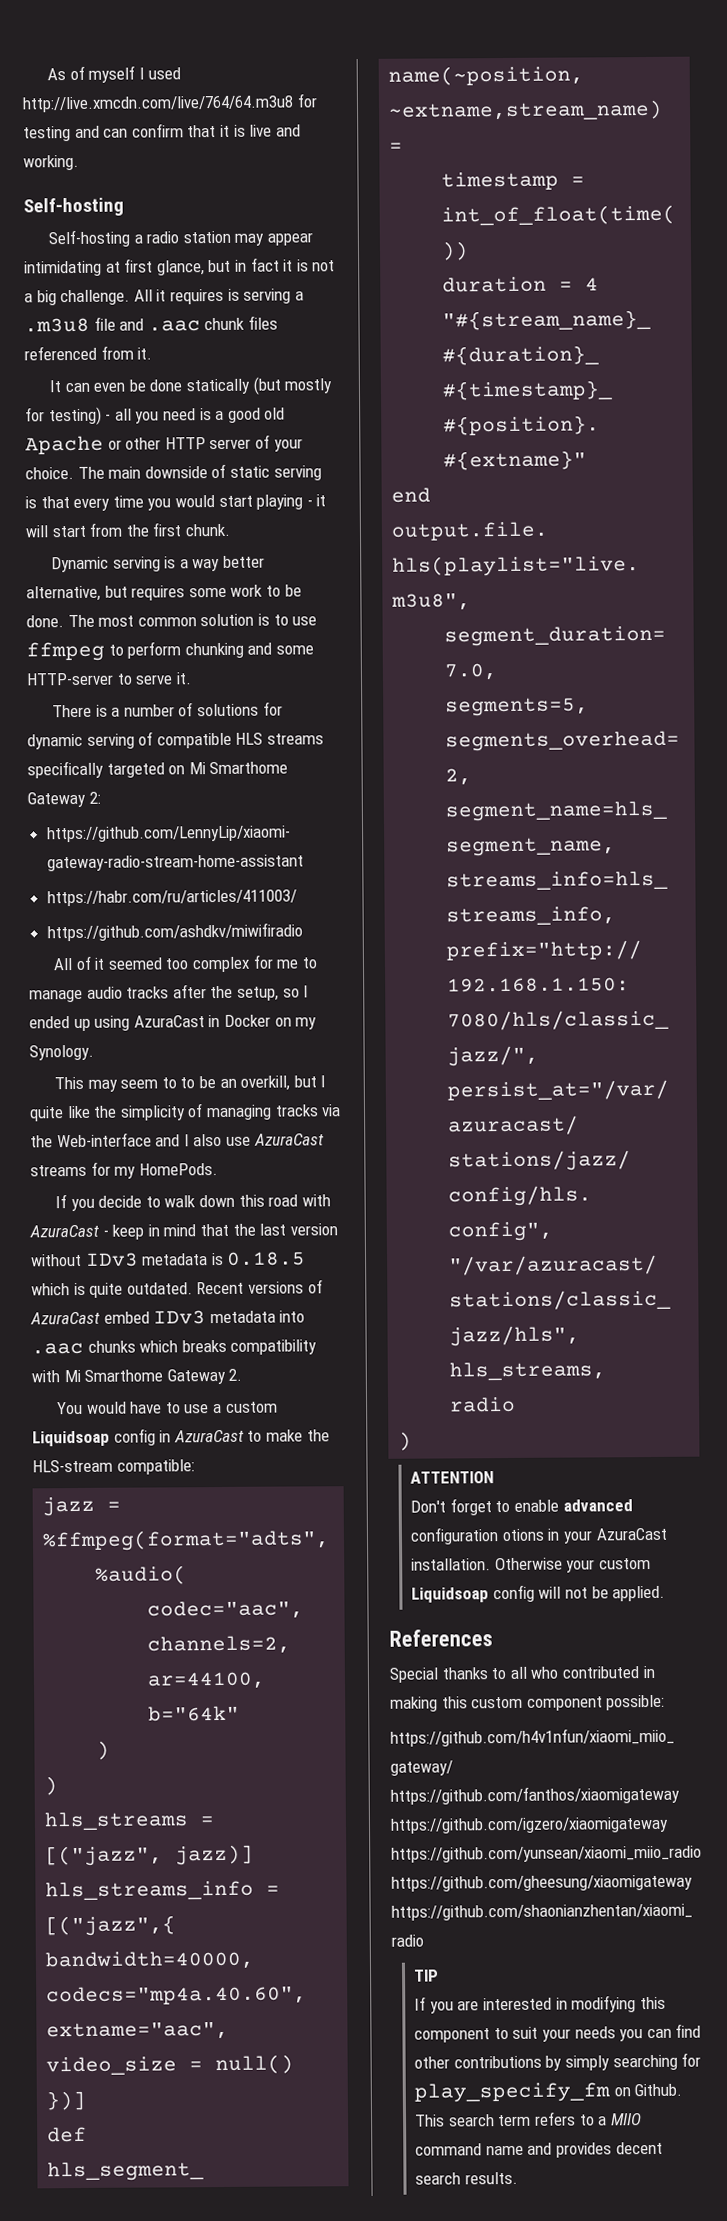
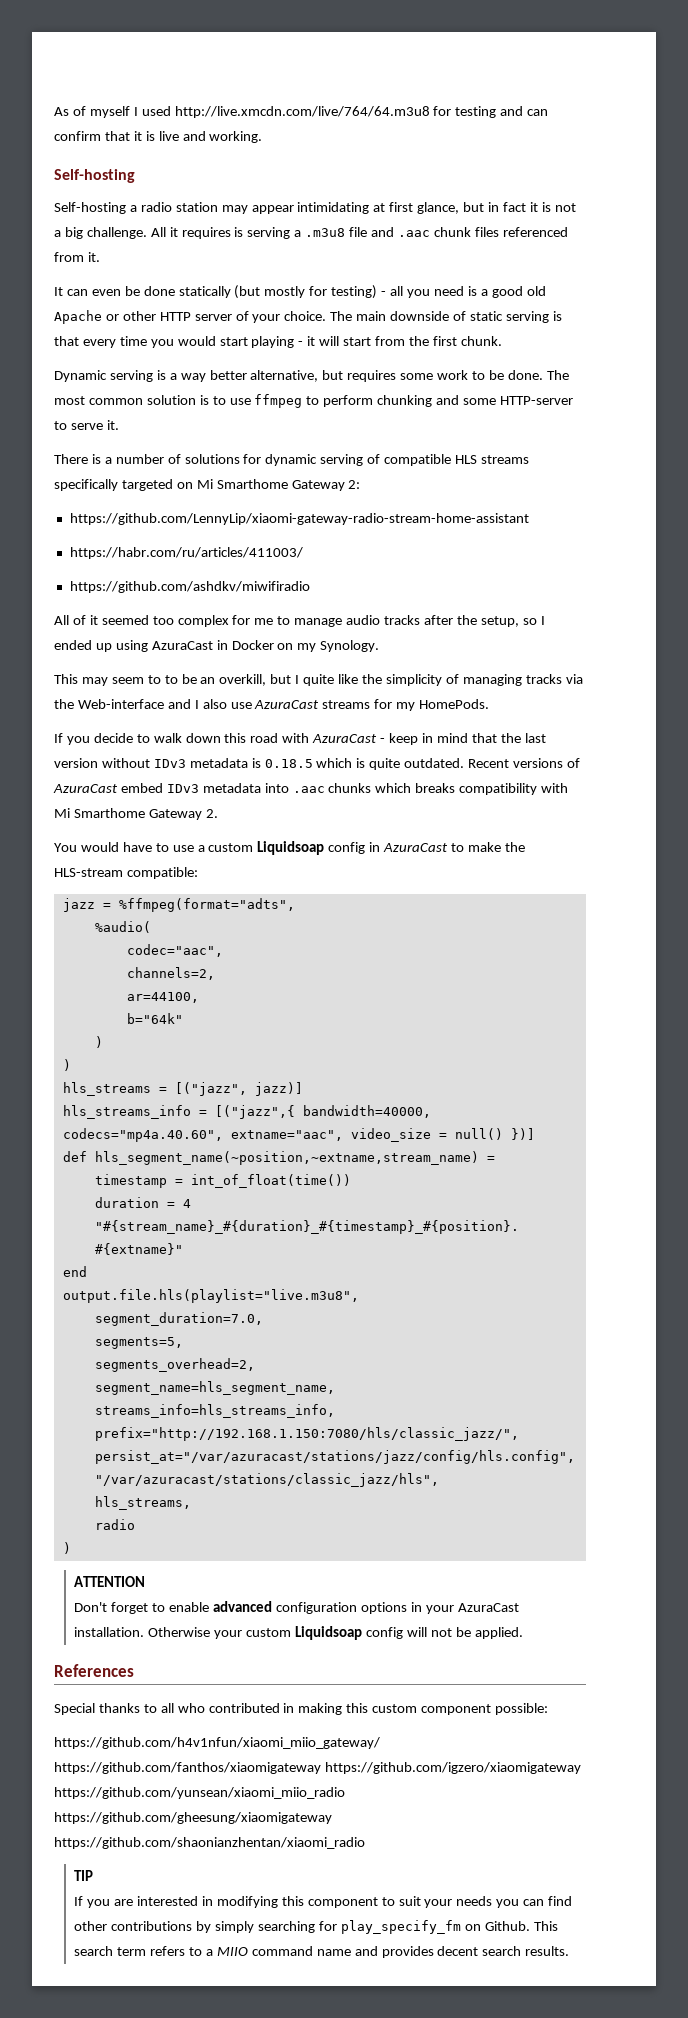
[501,1528,545,1542] otions -> [360,1602,407,1614] options

